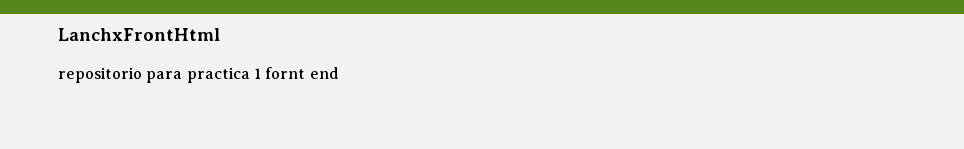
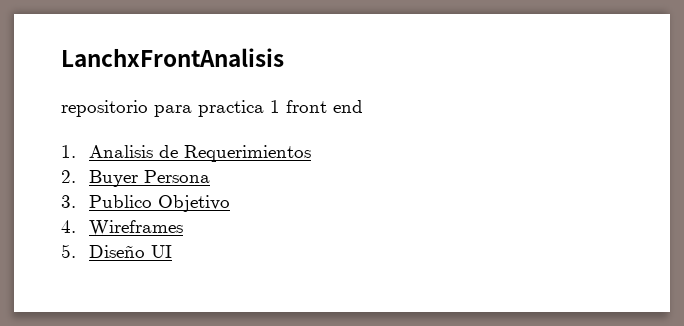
[58,28,220,41] LanchxFrontHtml -> [61,48,284,67] LanchxFrontAnalisis
[265,67,306,79] fornt -> [286,100,327,113] front
(339, 73) none -> [61,145,311,162] [61,170,210,187] [61,195,230,212] [61,220,183,236] [61,244,172,258] // 1. Analisis de Requerimientos // 2. Buyer Persona // 3. Publico Objetivo // 4. Wireframes // 5. Diseño UI

